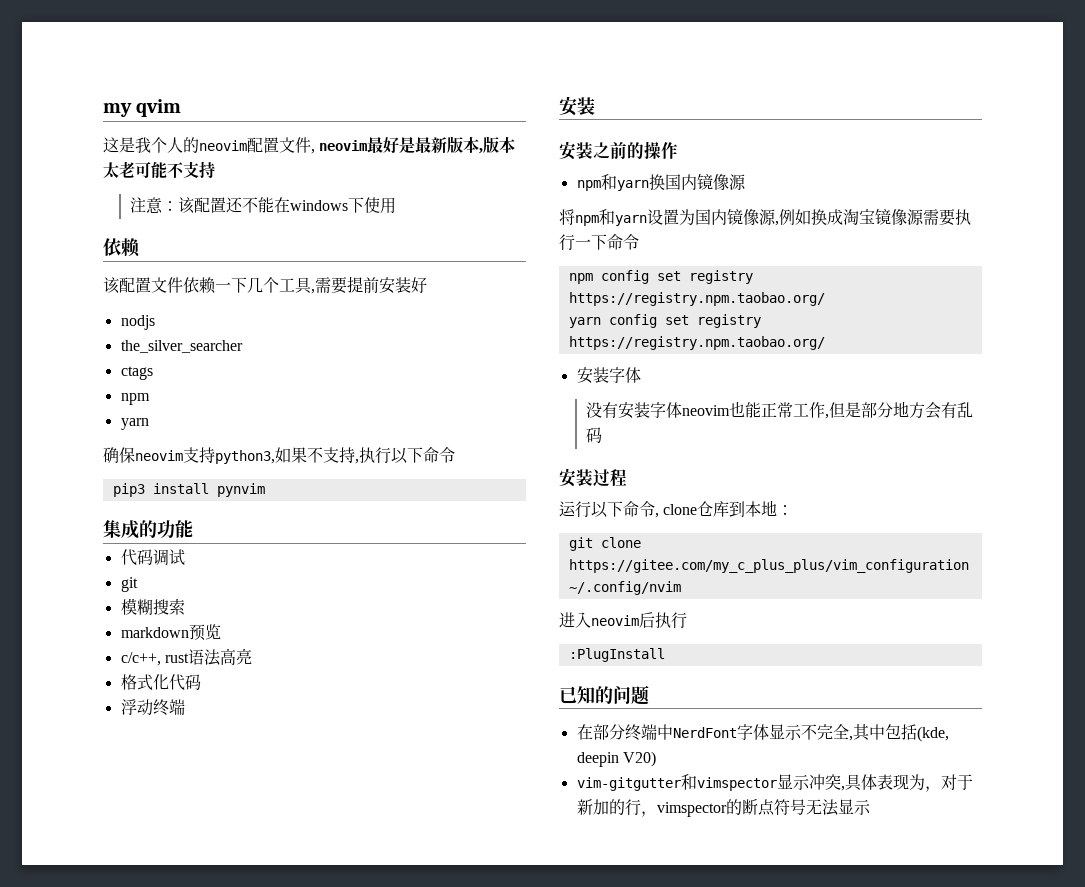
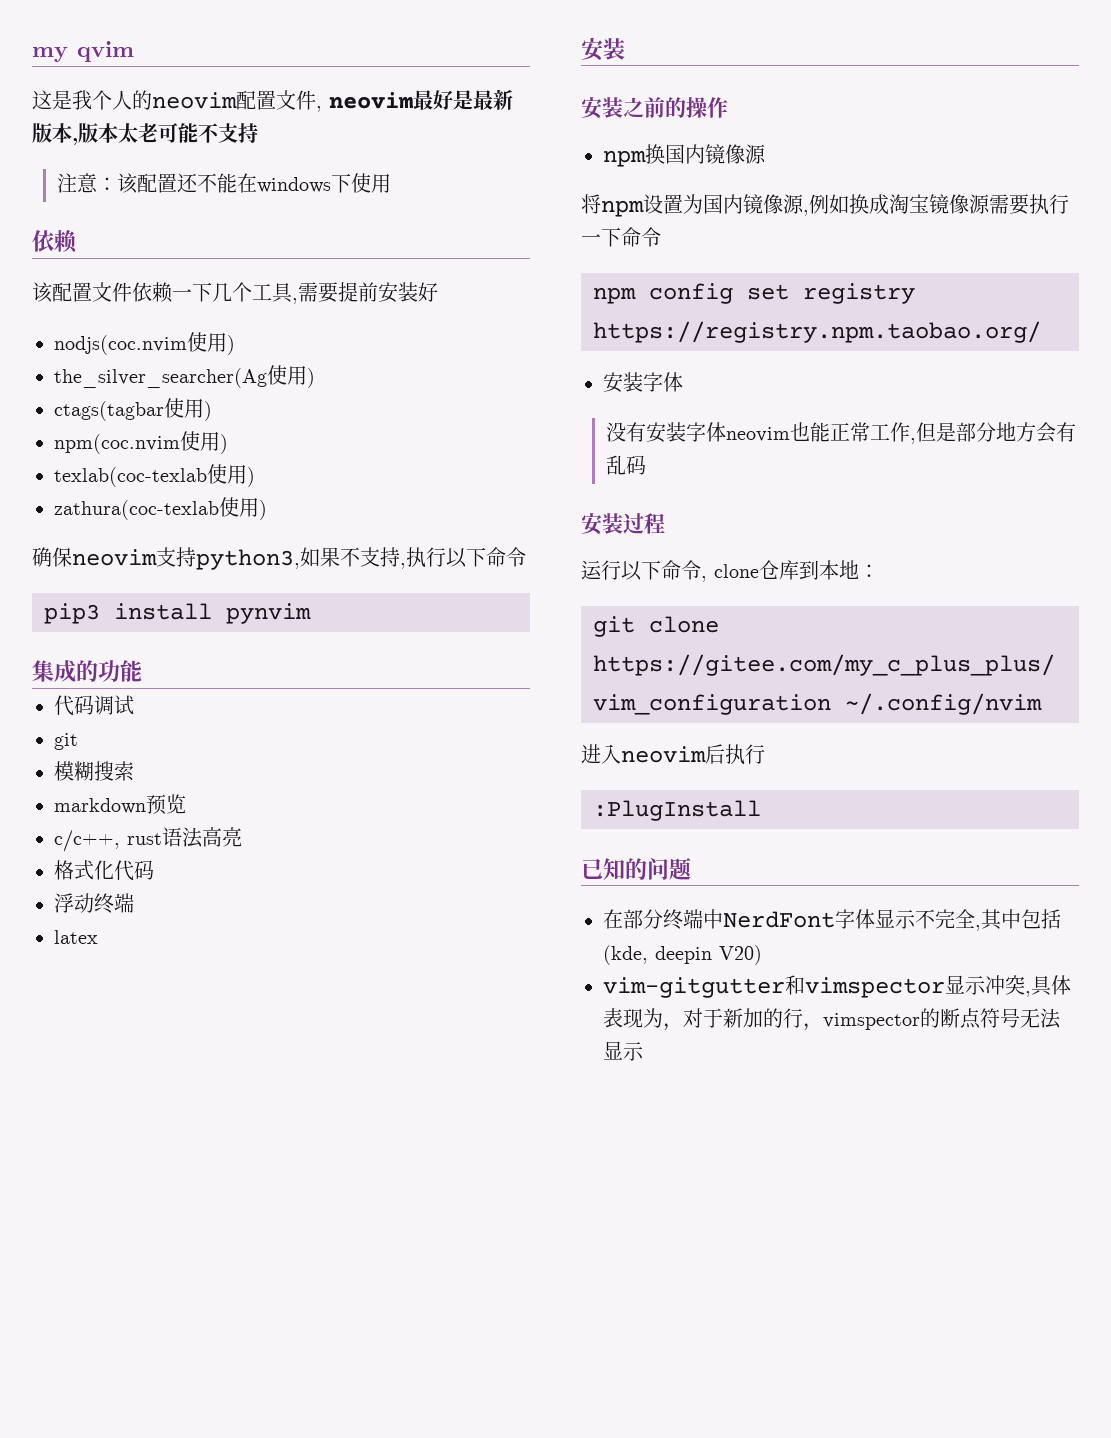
[120,315,155,330] [120,340,243,353] [120,366,153,380] [120,393,150,405] [120,418,149,430] nodjs // the_silver_searcher // ctags // npm // yarn -> [54,332,235,355] [54,365,315,388] [54,398,212,421] [54,431,228,454] [54,464,255,487] [54,497,267,520] nodjs(coc.nvim使用) // the_silver_searcher(Ag使用) // ctags(tagbar使用) // npm(coc.nvim使用) // texlab(coc-texlab使用) // zathura(coc-texlab使用)
(185, 707) none -> [54,930,98,944] // latex
[600,174,649,191] 和yarn -> (646, 158) none
[599,209,647,226] 和yarn -> (644, 208) none
[568,314,761,328] [568,336,825,350] // yarn config set registry https://registry.npm.taobao.org/ -> (1041, 332) none

